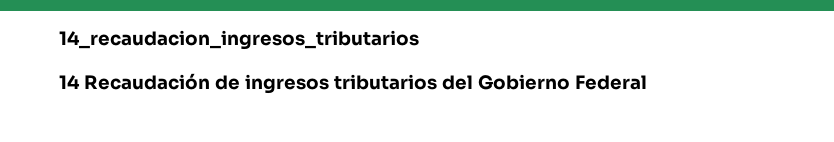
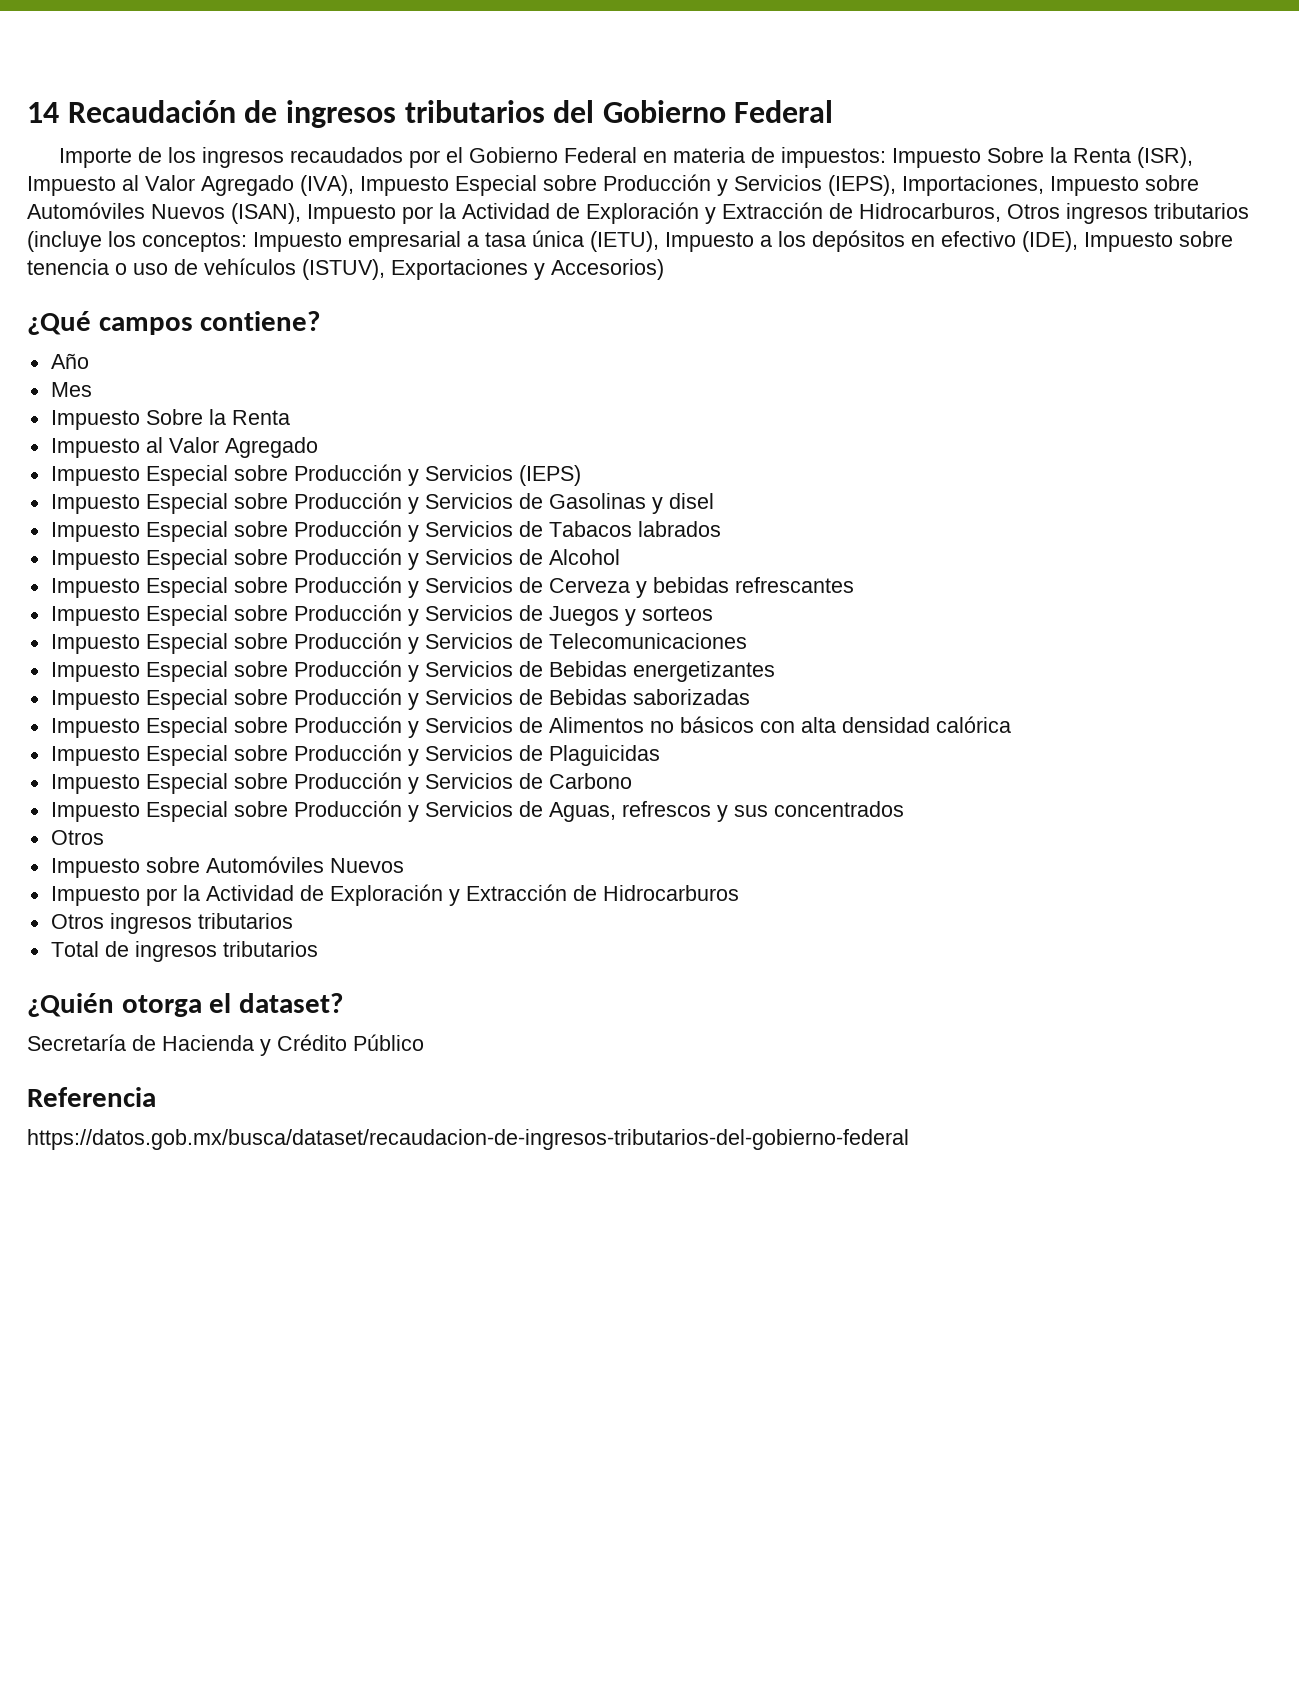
[59,30,419,50] 14_recaudacion_ingresos_tributarios // -> (27, 112) none
(647, 82) none -> [58,147,1193,168] [27,174,1199,196] [27,202,1249,224] [27,230,1233,252] [27,258,664,280] [27,311,321,335] [50,353,89,369] [50,382,92,397] [50,409,290,430] [50,437,318,458] [50,464,581,486] [50,492,714,514] [50,520,721,542] [50,548,620,570] [50,576,854,598] [50,604,713,626] [50,632,747,654] [50,660,775,682] [50,688,750,710] [50,716,1011,738] [50,744,660,766] [50,772,632,794] [50,800,904,822] [50,830,104,845] [50,856,404,878] [50,884,739,906] [50,913,293,934] [50,941,318,962] [27,993,344,1017] [27,1034,424,1056] [27,1087,156,1107] [27,1129,909,1150] // Importe de los ingresos recaudados por el Gobierno Federal en materia de impuestos: Impuesto Sobre la Renta (ISR), Impuesto al Valor Agregado (IVA), Impuesto Especial sobre Producción y Servicios (IEPS), Importaciones, Impuesto sobre Automóviles Nuevos (ISAN), Impuesto por la Actividad de Exploración y Extracción de Hidrocarburos, Otros ingresos tributarios (incluye los conceptos: Impuesto empresarial a tasa única (IETU), Impuesto a los depósitos en efectivo (IDE), Impuesto sobre tenencia o uso de vehículos (ISTUV), Exportaciones y Accesorios) // ¿Qué campos contiene? // Año // Mes // Impuesto Sobre la Renta // Impuesto al Valor Agregado // Impuesto Especial sobre Producción y Servicios (IEPS) // Impuesto Especial sobre Producción y Servicios de Gasolinas y disel // Impuesto Especial sobre Producción y Servicios de Tabacos labrados // Impuesto Especial sobre Producción y Servicios de Alcohol // Impuesto Especial sobre Producción y Servicios de Cerveza y bebidas refrescantes // Impuesto Especial sobre Producción y Servicios de Juegos y sorteos // Impuesto Especial sobre Producción y Servicios de Telecomunicaciones // Impuesto Especial sobre Producción y Servicios de Bebidas energetizantes // Impuesto Especial sobre Producción y Servicios de Bebidas saborizadas // Impuesto Especial sobre Producción y Servicios de Alimentos no básicos con alta densidad calórica // Impuesto Especial sobre Producción y Servicios de Plaguicidas // Impuesto Especial sobre Producción y Servicios de Carbono // Impuesto Especial sobre Producción y Servicios de Aguas, refrescos y sus concentrados // Otros // Impuesto sobre Automóviles Nuevos // Impuesto por la Actividad de Exploración y Extracción de Hidrocarburos // Otros ingresos tributarios // Total de ingresos tributarios // ¿Quién otorga el dataset? // Secretaría de Hacienda y Crédito Público // Referencia // https://datos.gob.mx/busca/dataset/recaudacion-de-ingresos-tributarios-del-gobierno-federal

